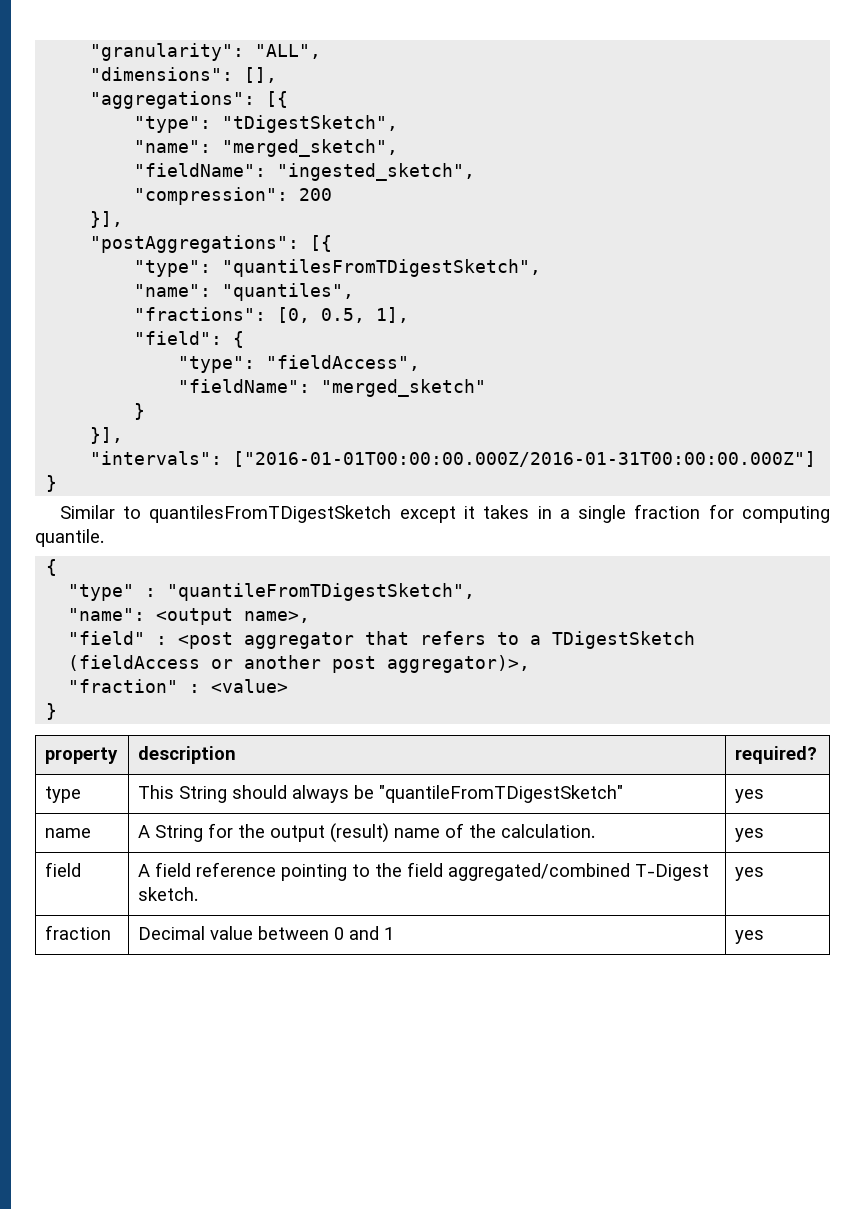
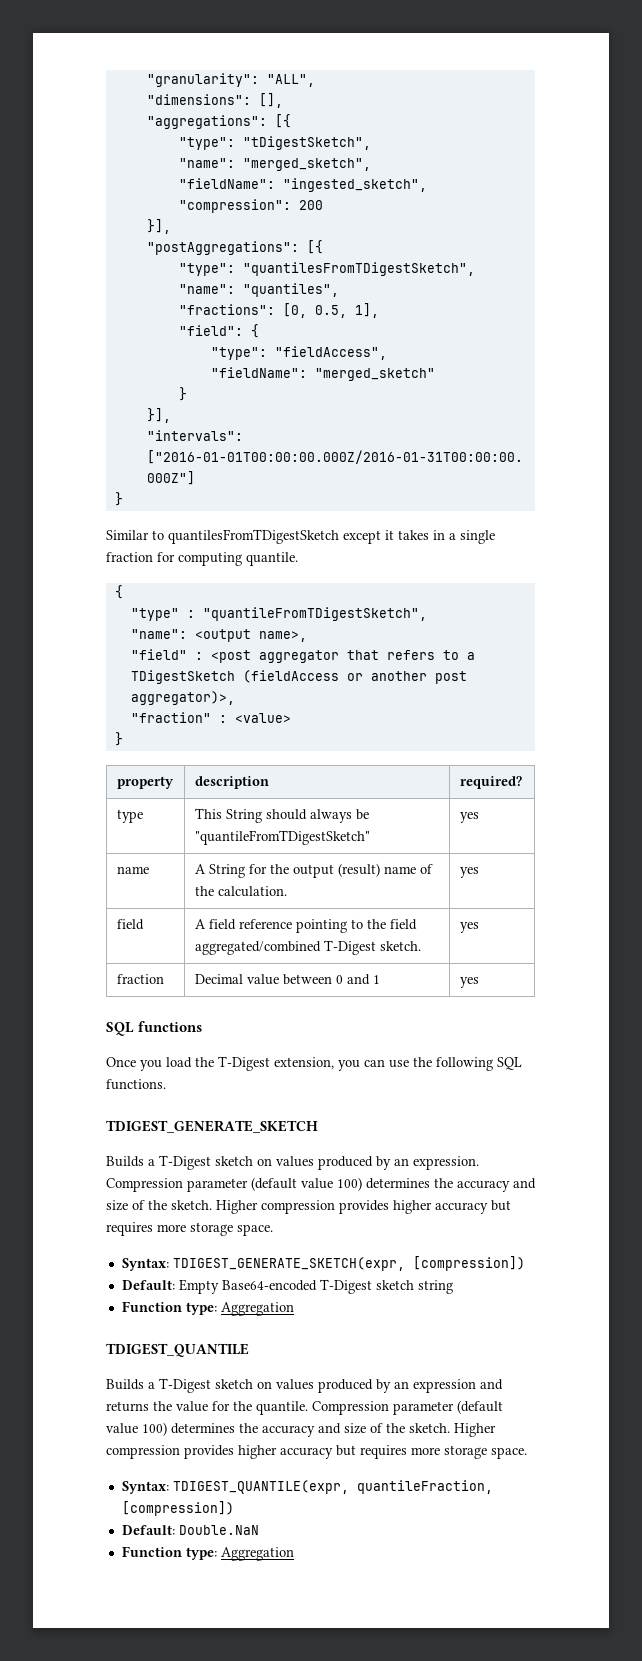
(765, 937) none -> [106,1021,203,1036] [106,1056,522,1071] [106,1079,166,1090] [106,1120,318,1133] [106,1155,479,1170] [106,1177,536,1192] [106,1200,511,1214] [106,1222,273,1236] [121,1256,525,1271] [121,1279,453,1294] [121,1301,294,1316] [106,1343,249,1357] [106,1378,503,1393] [106,1400,503,1415] [106,1422,496,1437] [106,1445,527,1459] [121,1480,493,1494] [121,1501,234,1516] [121,1525,259,1535] [121,1546,294,1561] // SQL functions // Once you load the T-Digest extension, you can use the following SQL functions. // TDIGEST_GENERATE_SKETCH // Builds a T-Digest sketch on values produced by an expression. Compression parameter (default value 100) determines the accuracy and size of the sketch. Higher compression provides higher accuracy but requires more storage space. // Syntax: TDIGEST_GENERATE_SKETCH(expr, [compression]) // Default: Empty Base64-encoded T-Digest sketch string // Function type: Aggregation // TDIGEST_QUANTILE // Builds a T-Digest sketch on values produced by an expression and returns the value for the quantile. Compression parameter (default value 100) determines the accuracy and size of the sketch. Higher compression provides higher accuracy but requires more storage space. // Syntax: TDIGEST_QUANTILE(expr, quantileFraction, [compression]) // Default: Double.NaN // Function type: Aggregation

